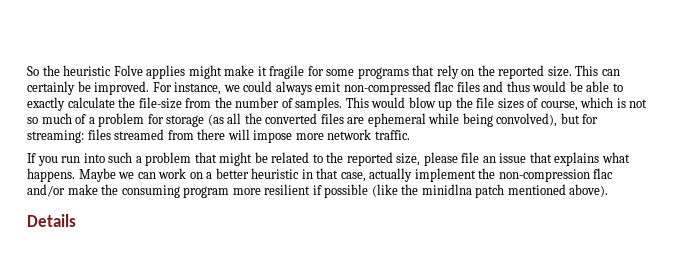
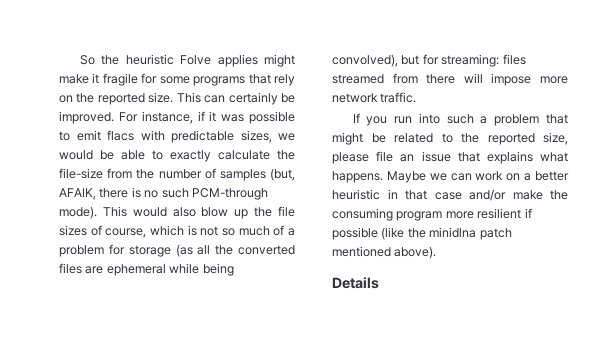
[223,81,530,95] we could always emit non-compressed flac files and thus -> [197,111,296,124] [59,130,295,143] if it was possible to emit flacs with predictable sizes, we
[295,97,343,111] samples. -> [219,168,295,181] [59,187,268,200] [59,206,97,219] samples (but, AFAIK, there is no such PCM-through mode).
(406, 102) none -> [172,207,196,217] also
[340,168,614,182] case, actually implement the non-compression flac -> [434,192,462,200] case

